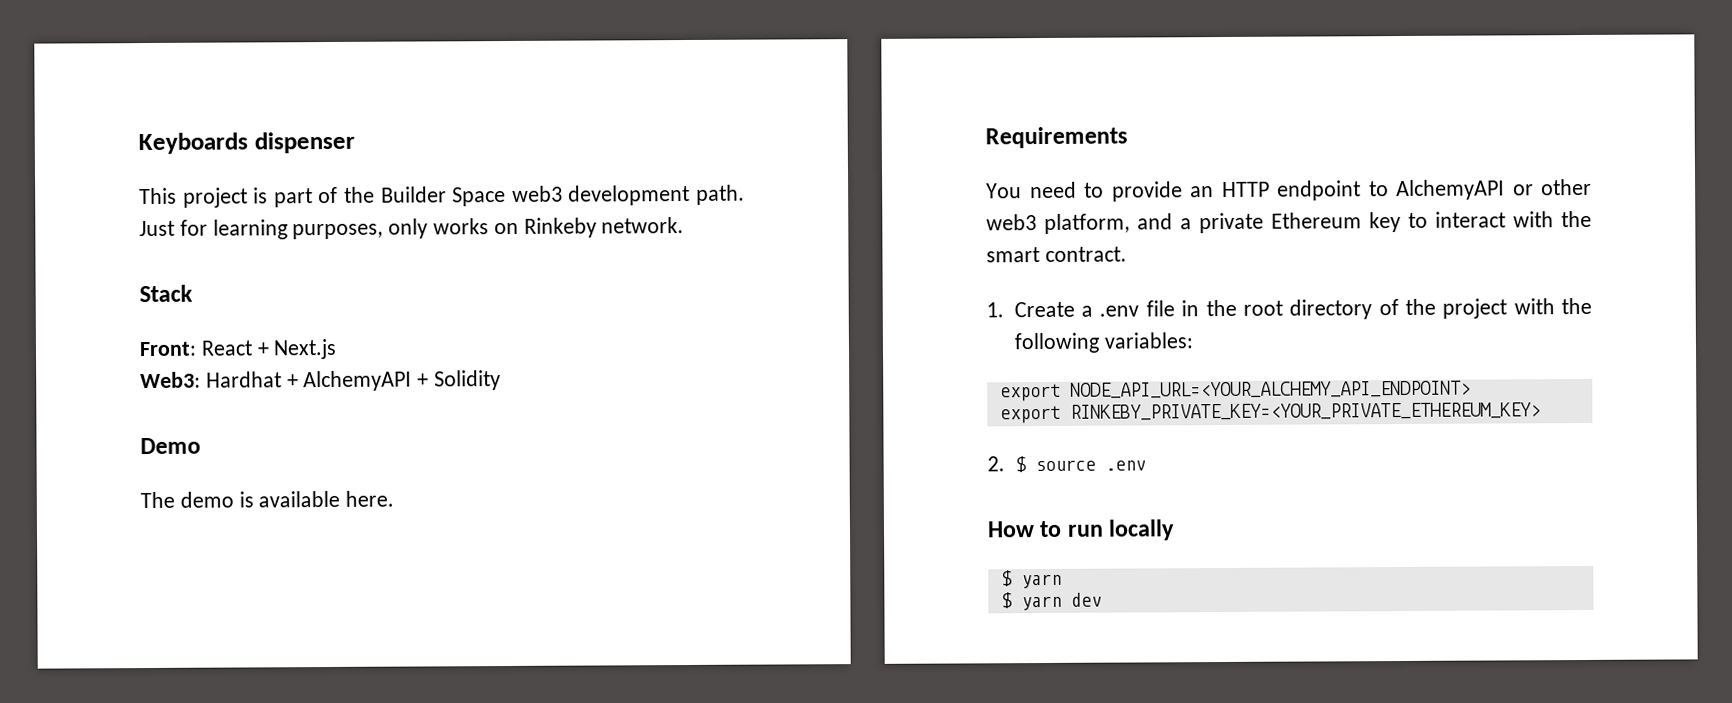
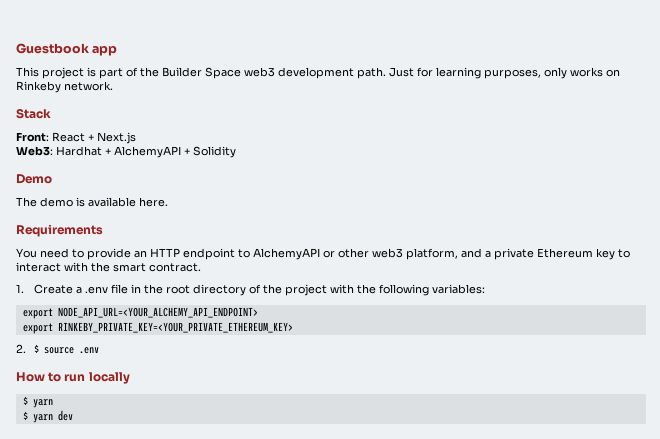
[138,131,355,155] Keyboards dispenser -> [16,43,118,56] Guestbook app

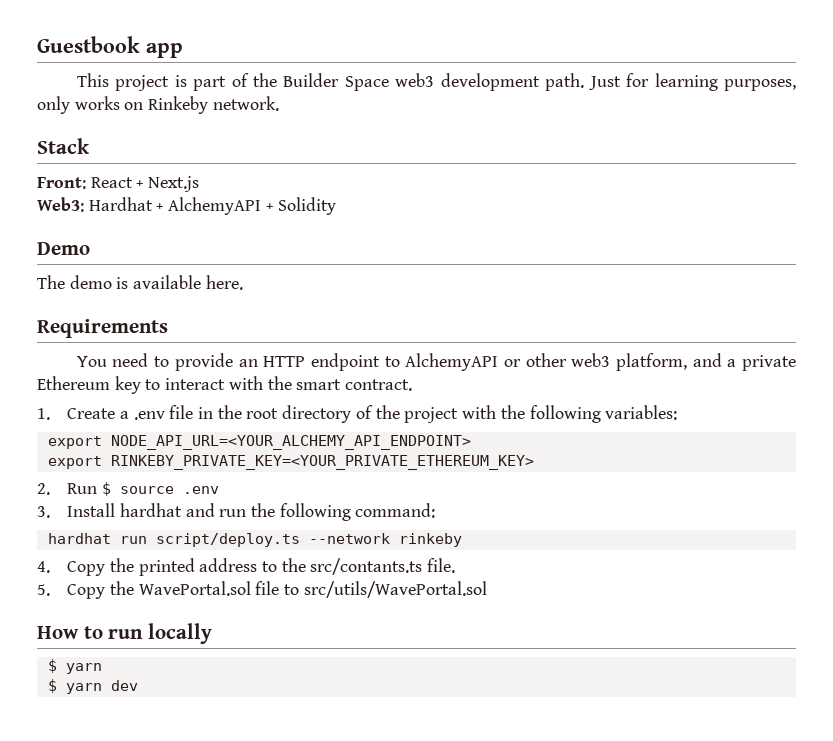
(26, 348) none -> [67,483,98,494] Run
(99, 350) none -> [37,503,436,521] [47,533,462,547] [37,558,456,576] [37,581,487,599] // 3. Install hardhat and run the following command: // hardhat run script/deploy.ts --network rinkeby // 4. Copy the printed address to the src/contants.ts file. // 5. Copy the WavePortal.sol file to src/utils/WavePortal.sol

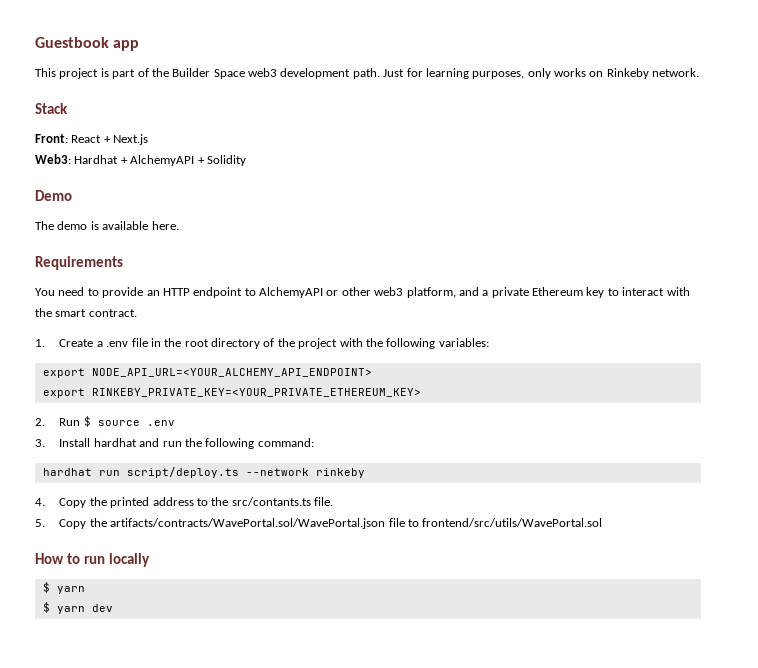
[138,581,251,596] WavePortal.sol -> [110,518,386,529] artifacts/contracts/WavePortal.sol/WavePortal.json
[303,581,487,598] src/utils/WavePortal.sol -> [422,518,603,527] frontend/src/utils/WavePortal.sol

